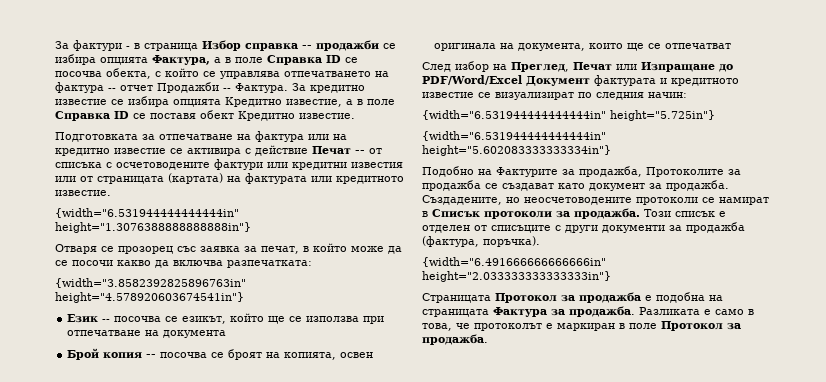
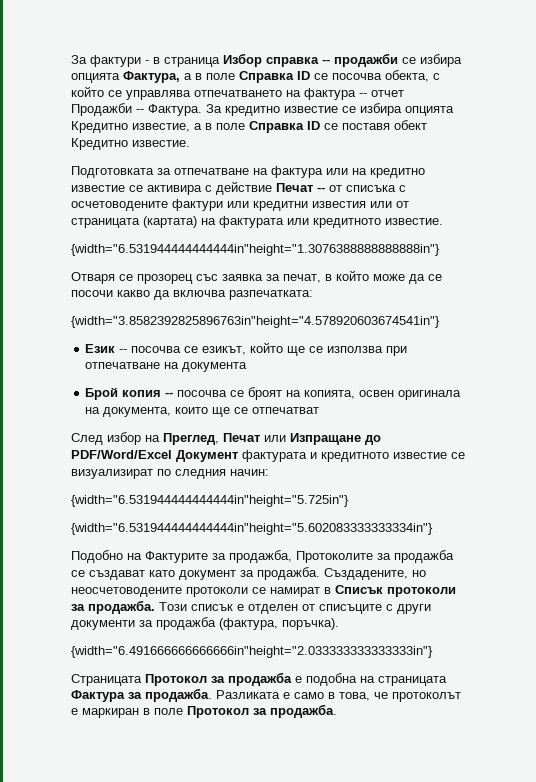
[55,208,239,218] [55,222,251,233] {width="6.531944444444444in" height="1.3076388888888888in"} -> [71,244,440,256] {width="6.531944444444444in"height="1.3076388888888888in"}
[55,278,246,288] [55,292,244,303] {width="3.8582392825896763in" height="4.578920603674541in"} -> [71,316,440,328] {width="3.8582392825896763in"height="4.578920603674541in"}
[422,110,715,121] [422,131,606,141] [422,145,611,156] {width="6.531944444444444in" height="5.725in"} // {width="6.531944444444444in" height="5.602083333333334in"} -> [71,495,349,507] [71,523,433,535] {width="6.531944444444444in"height="5.725in"} // {width="6.531944444444444in"height="5.602083333333334in"}
[422,257,606,267] [422,271,611,282] {width="6.491666666666666in" height="2.033333333333333in"} -> [71,646,433,658] {width="6.491666666666666in"height="2.033333333333333in"}

